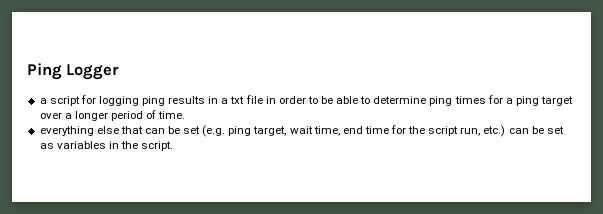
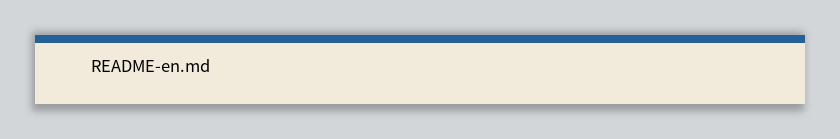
[27,63,120,80] [39,95,573,106] [39,110,186,121] [39,125,564,137] [39,141,174,151] Ping Logger // a script for logging ping results in a txt file in order to be able to determine ping times for a ping target over a longer period of time. // everything else that can be set (e.g. ping target, wait time, end time for the script run, etc.) can be set as variables in the script. -> [91,59,210,72] README-en.md

